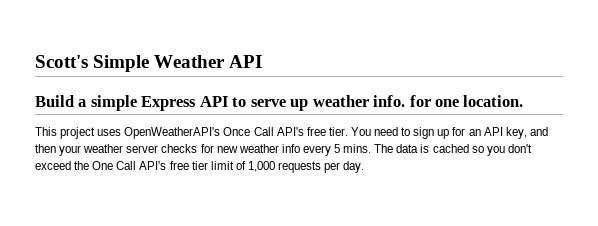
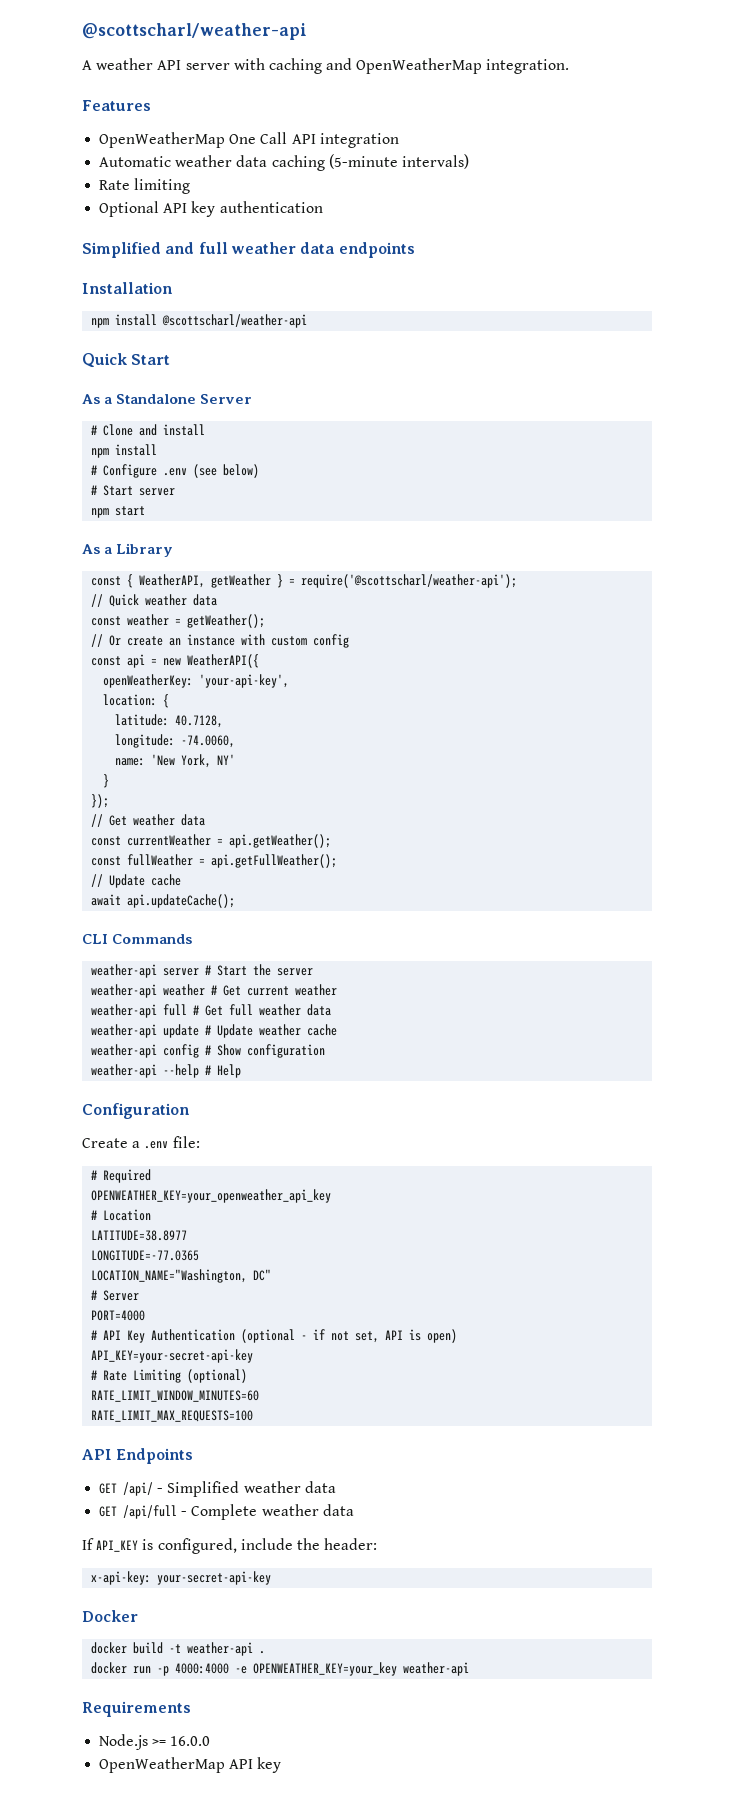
[35,55,263,72] [35,95,524,111] [35,127,548,139] [35,144,532,156] [35,161,365,173] Scott's Simple Weather API // Build a simple Express API to serve up weather info. for one location. // This project uses OpenWeatherAPI's Once Call API's free tier. You need to sign up for an API key, and then your weather server checks for new weather info every 5 mins. The data is cached so you don't exceed the One Call API's free tier limit of 1,000 requests per day. -> [82,23,307,40] [82,58,570,74] [82,100,151,111] [99,132,399,148] [99,154,469,171] [99,178,191,194] [99,201,323,217] [82,242,415,258] [82,282,173,294] [91,314,308,328] [82,353,171,368] [82,394,253,404] [91,424,206,436] [91,444,158,458] [91,464,260,478] [91,485,176,496] [91,506,146,518] [82,543,174,557] [91,574,518,588] [91,594,218,607] [91,614,266,628] [91,634,350,648] [91,654,260,668] [103,674,290,688] [103,694,170,708] [115,714,224,728] [115,734,236,748] [115,754,236,768] [103,774,110,788] [91,794,110,808] [91,814,206,827] [91,834,332,848] [91,854,338,868] [91,874,182,888] [91,894,236,908] [82,934,193,944] [91,964,314,978] [91,984,338,998] [91,1004,332,1018] [91,1024,338,1038] [91,1044,326,1058] [91,1064,242,1078] [82,1103,190,1119] [82,1136,200,1149] [91,1169,152,1183] [91,1189,332,1203] [91,1209,152,1221] [91,1230,188,1241] [91,1250,200,1261] [91,1269,272,1283] [91,1290,140,1301] [91,1310,146,1321] [91,1329,458,1343] [91,1349,254,1363] [91,1369,248,1383] [91,1390,260,1402] [91,1410,254,1422] [82,1448,194,1464] [99,1481,336,1497] [99,1504,354,1520] [82,1538,378,1554] [91,1571,272,1585] [82,1610,138,1622] [91,1642,266,1656] [91,1662,470,1676] [82,1701,191,1717] [99,1734,211,1750] [99,1757,282,1773] @scottscharl/weather-api // A weather API server with caching and OpenWeatherMap integration. // Features // OpenWeatherMap One Call API integration // Automatic weather data caching (5-minute intervals) // Rate limiting // Optional API key authentication // Simplified and full weather data endpoints // Installation // npm install @scottscharl/weather-api // Quick Start // As a Standalone Server // # Clone and install // npm install // # Configure .env (see below) // # Start server // npm start // As a Library // const { WeatherAPI, getWeather } = require('@scottscharl/weather-api'); // // Quick weather data // const weather = getWeather(); // // Or create an instance with custom config // const api = new WeatherAPI({ // openWeatherKey: 'your-api-key', // location: { // latitude: 40.7128, // longitude: -74.0060, // name: 'New York, NY' // } // }); // // Get weather data // const currentWeather = api.getWeather(); // const fullWeather = api.getFullWeather(); // // Update cache // await api.updateCache(); // CLI Commands // weather-api server # Start the server // weather-api weather # Get current weather // weather-api full # Get full weather data // weather-api update # Update weather cache // weather-api config # Show configuration // weather-api --help # Help // Configuration // Create a .env file: // # Required // OPENWEATHER_KEY=your_openweather_api_key // # Location // LATITUDE=38.8977 // LONGITUDE=-77.0365 // LOCATION_NAME="Washington, DC" // # Server // PORT=4000 // # API Key Authentication (optional - if not set, API is open) // API_KEY=your-secret-api-key // # Rate Limiting (optional) // RATE_LIMIT_WINDOW_MINUTES=60 // RATE_LIMIT_MAX_REQUESTS=100 // API Endpoints // GET /api/ - Simplified weather data // GET /api/full - Complete weather data // If API_KEY is configured, include the header: // x-api-key: your-secret-api-key // Docker // docker build -t weather-api . // docker run -p 4000:4000 -e OPENWEATHER_KEY=your_key weather-api // Requirements // Node.js >= 16.0.0 // OpenWeatherMap API key

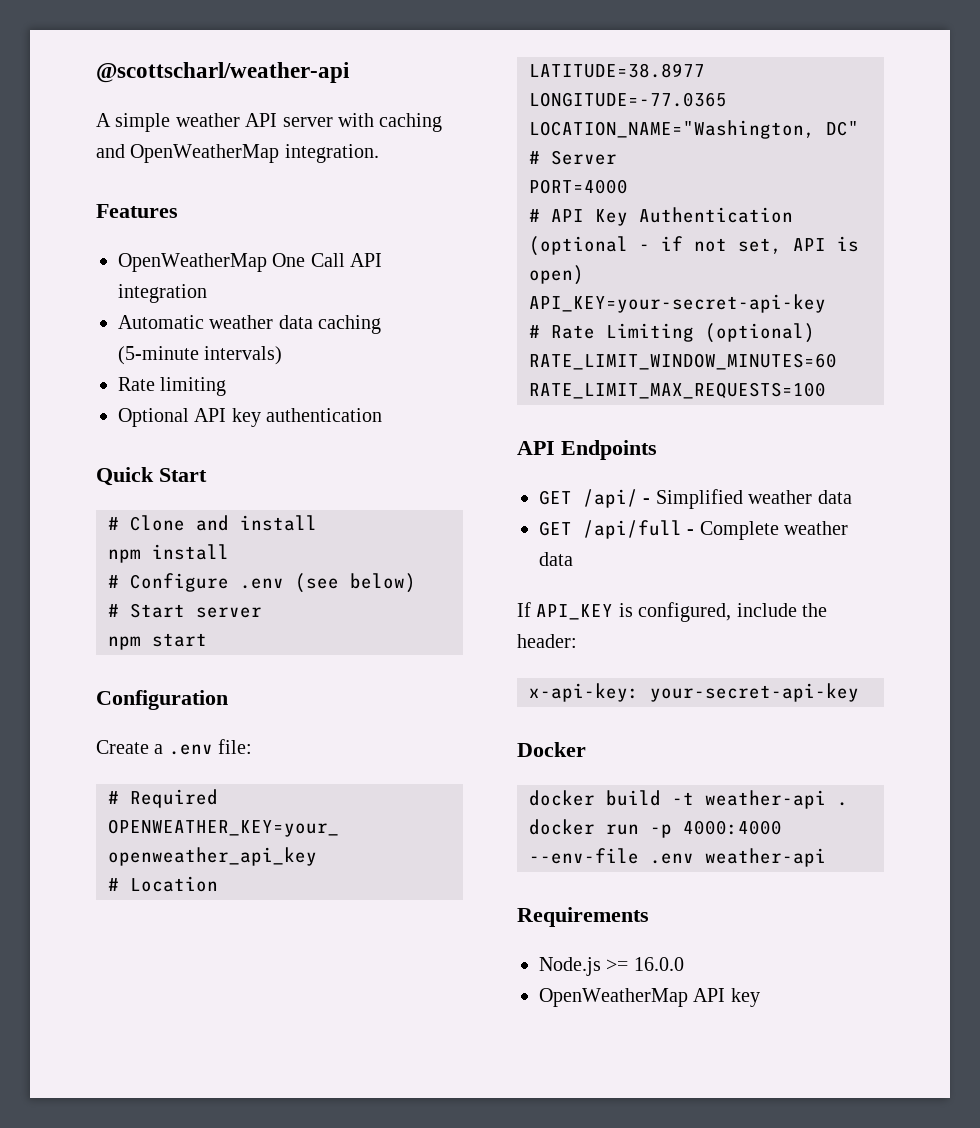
(92, 65) none -> [115,113,171,132] simple
[82,242,415,258] [82,282,173,294] [91,314,308,328] [82,353,171,368] [82,394,253,404] Simplified and full weather data endpoints // Installation // npm install @scottscharl/weather-api // Quick Start // As a Standalone Server -> [96,467,207,486] Quick Start
[82,543,174,557] [91,574,518,588] [91,594,218,607] [91,614,266,628] [91,634,350,648] [91,654,260,668] [103,674,290,688] [103,694,170,708] [115,714,224,728] [115,734,236,748] [115,754,236,768] [103,774,110,788] [91,794,110,808] [91,814,206,827] [91,834,332,848] [91,854,338,868] [91,874,182,888] [91,894,236,908] [82,934,193,944] [91,964,314,978] [91,984,338,998] [91,1004,332,1018] [91,1024,338,1038] [91,1044,326,1058] [91,1064,242,1078] // As a Library // const { WeatherAPI, getWeather } = require('@scottscharl/weather-api'); // // Quick weather data // const weather = getWeather(); // // Or create an instance with custom config // const api = new WeatherAPI({ // openWeatherKey: 'your-api-key', // location: { // latitude: 40.7128, // longitude: -74.0060, // name: 'New York, NY' // } // }); // // Get weather data // const currentWeather = api.getWeather(); // const fullWeather = api.getFullWeather(); // // Update cache // await api.updateCache(); // CLI Commands // weather-api server # Start the server // weather-api weather # Get current weather // weather-api full # Get full weather data // weather-api update # Update weather cache // weather-api config # Show configuration // weather-api --help # Help -> (207, 640) none
[235,1662,398,1676] -e OPENWEATHER_KEY=your_key -> [529,848,694,864] --env-file .env

